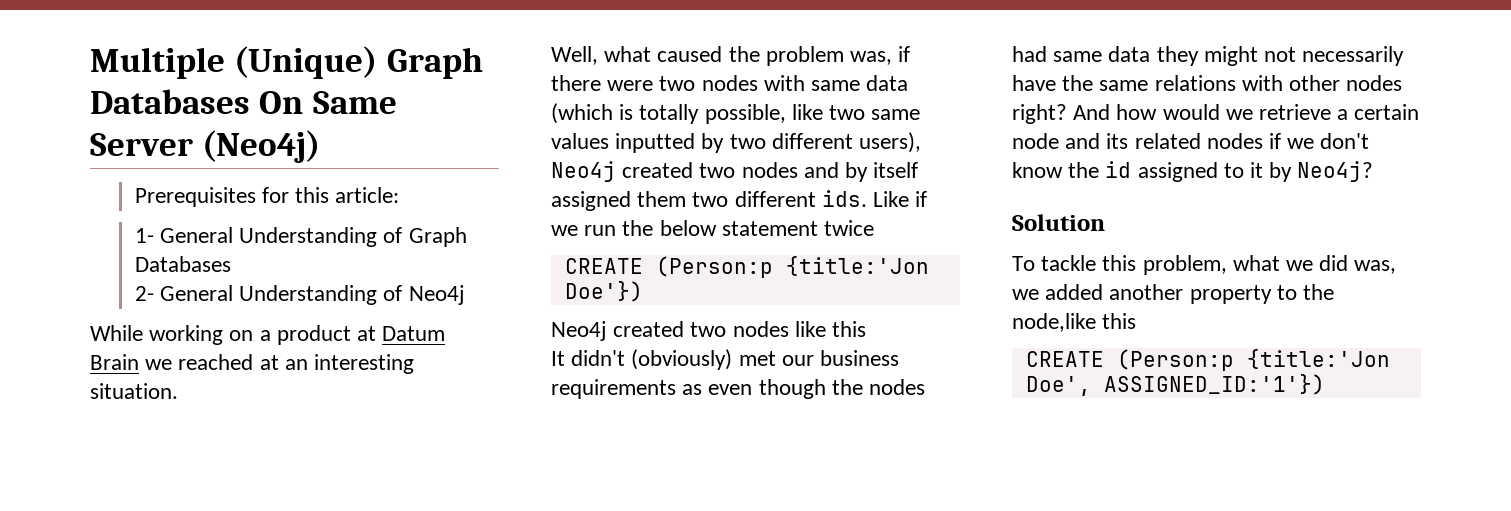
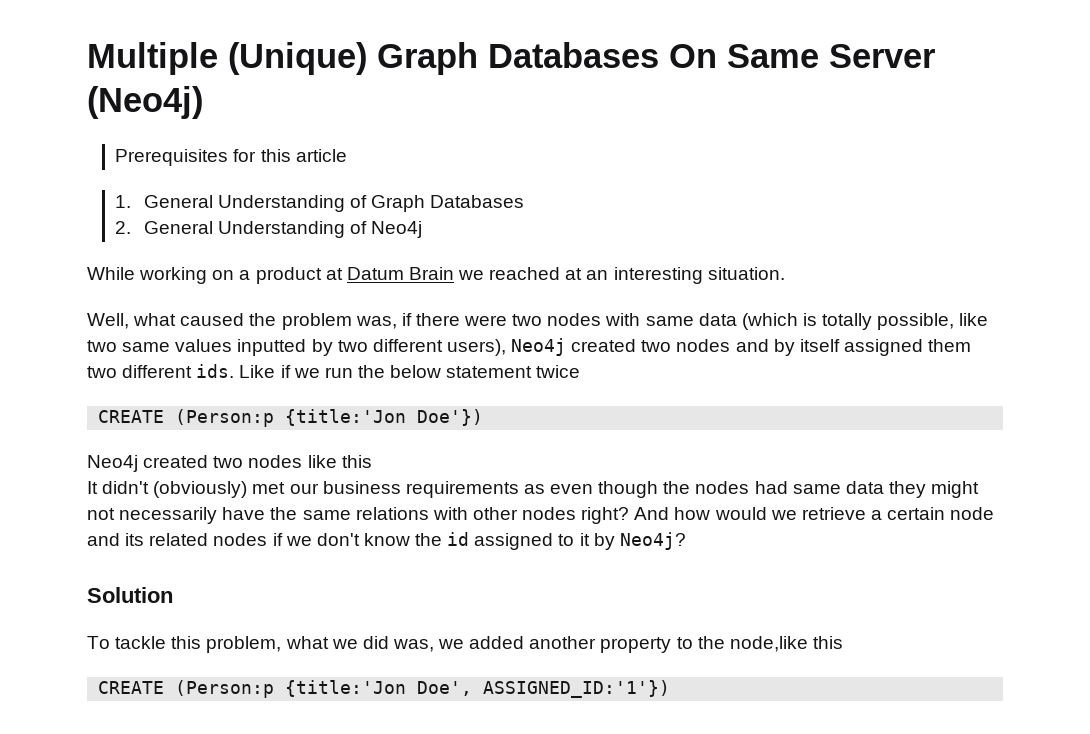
[335,187,400,203] [134,228,154,243] article: // 1- -> [295,149,347,162] [115,195,132,208] article // 1.
[134,286,154,301] 2- -> [115,221,132,234] 2.

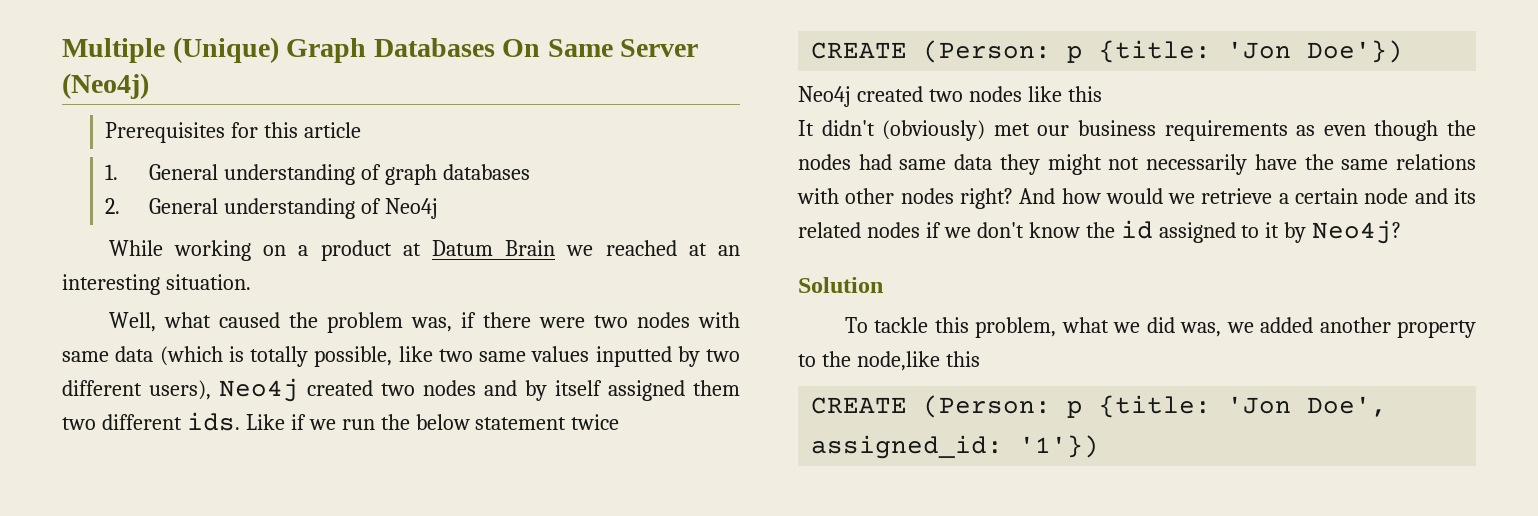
[217,195,525,212] Understanding of Graph Databases -> [223,164,530,185] understanding of graph databases
[217,221,345,238] Understanding -> [223,198,355,219] understanding
[175,409,407,427] (Person:p {title:'Jon -> [923,40,1292,63] (Person: p {title: 'Jon
[175,680,671,698] (Person:p {title:'Jon Doe', ASSIGNED_ID:'1'}) -> [923,395,1388,418] [811,435,1100,459] (Person: p {title: 'Jon Doe', assigned_id: '1'})

